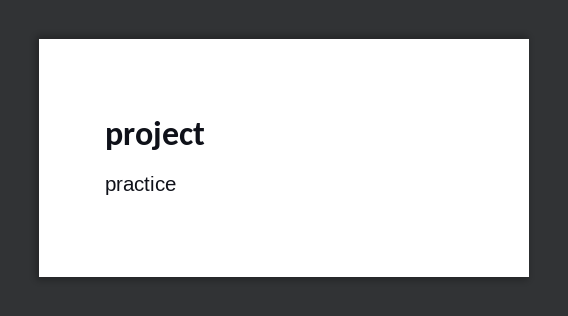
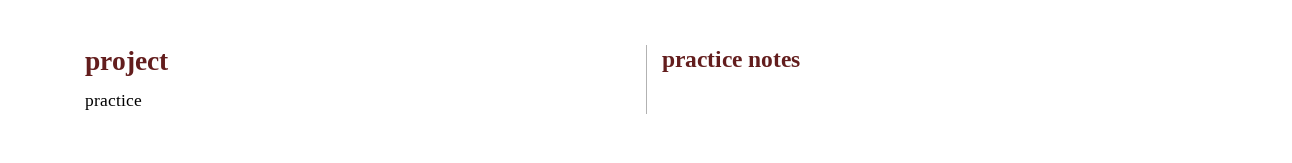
(176, 185) none -> [662,51,801,72] // practice notes

